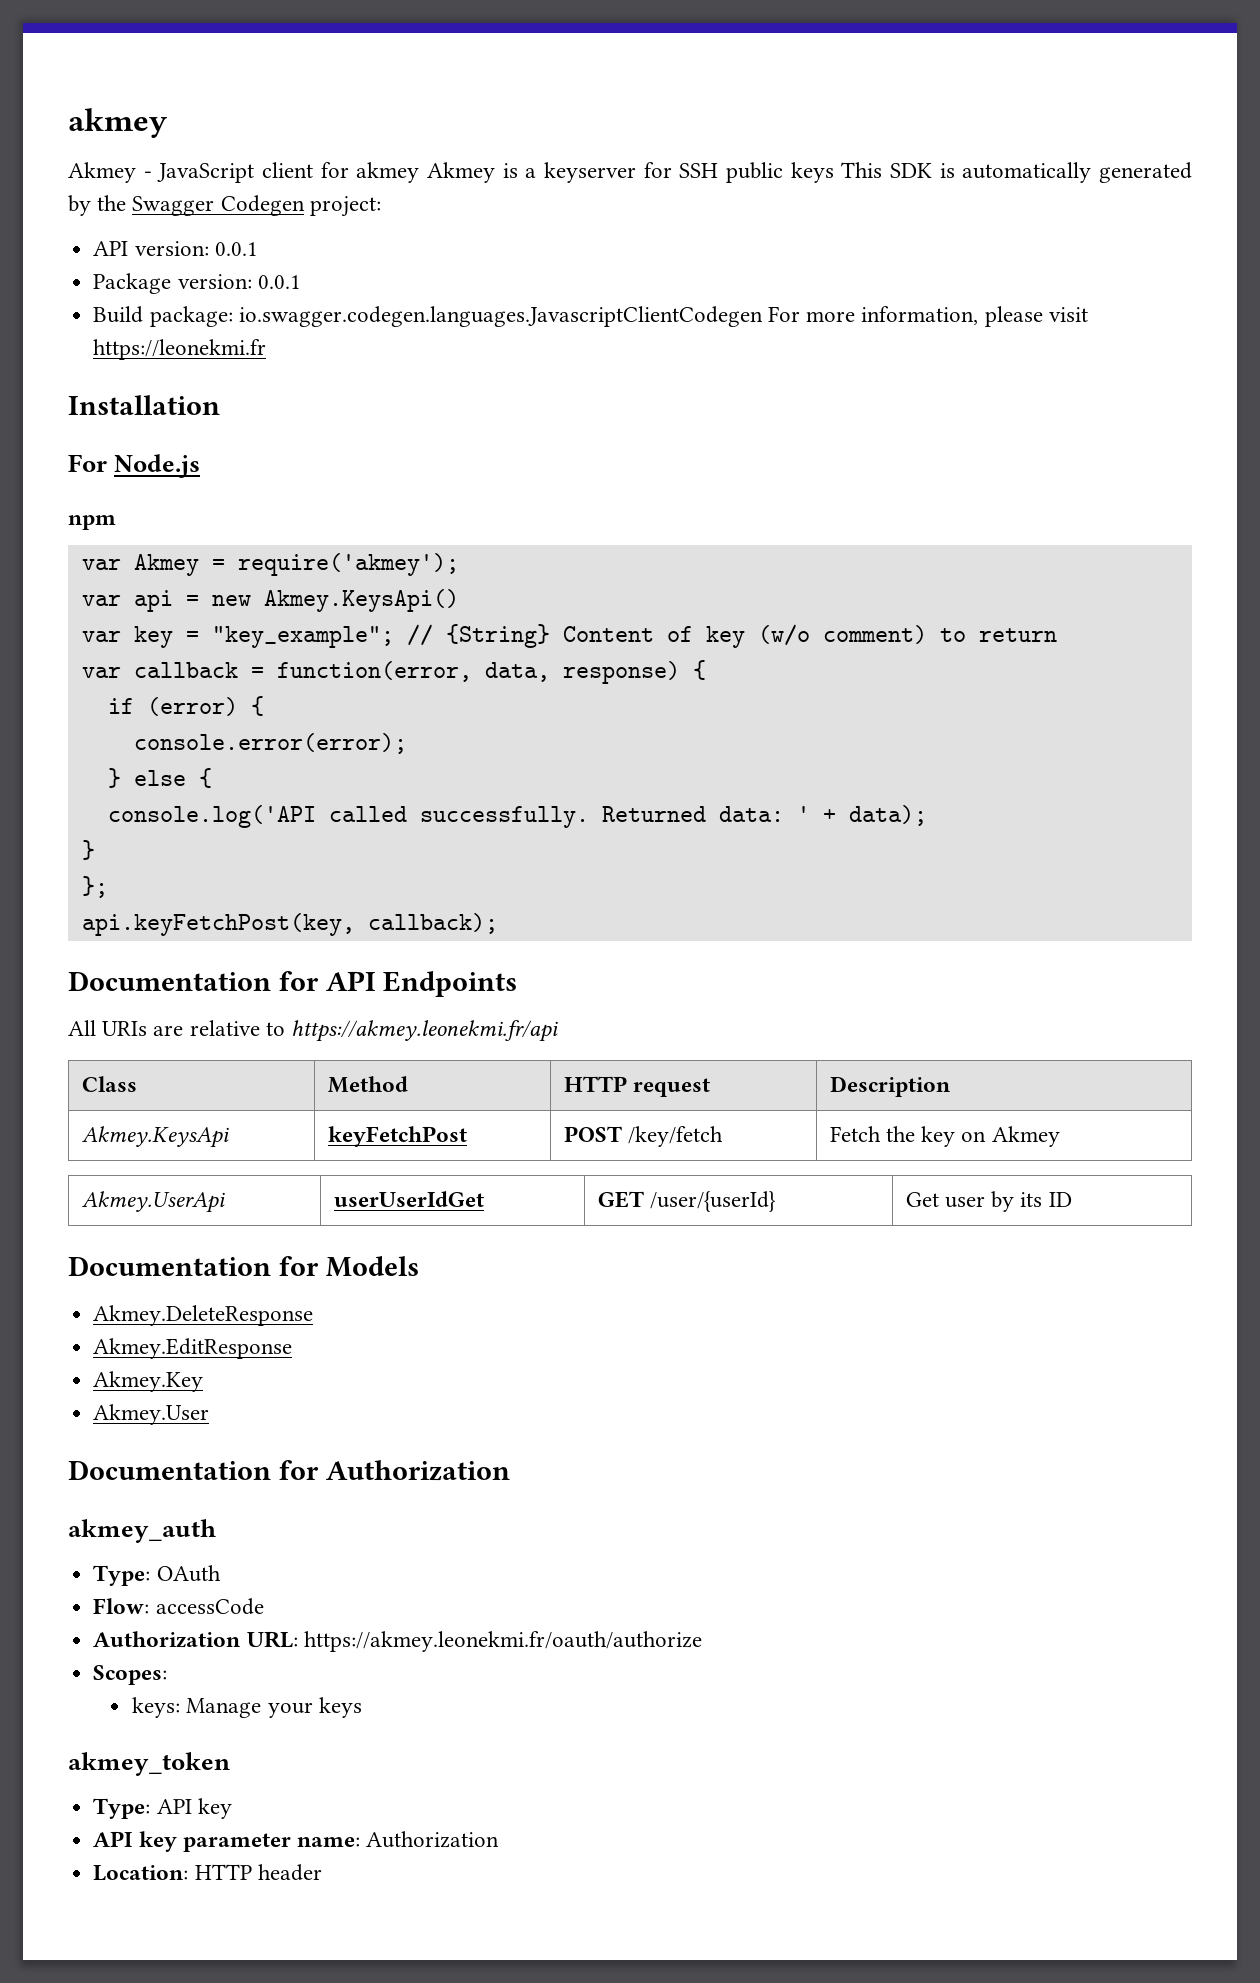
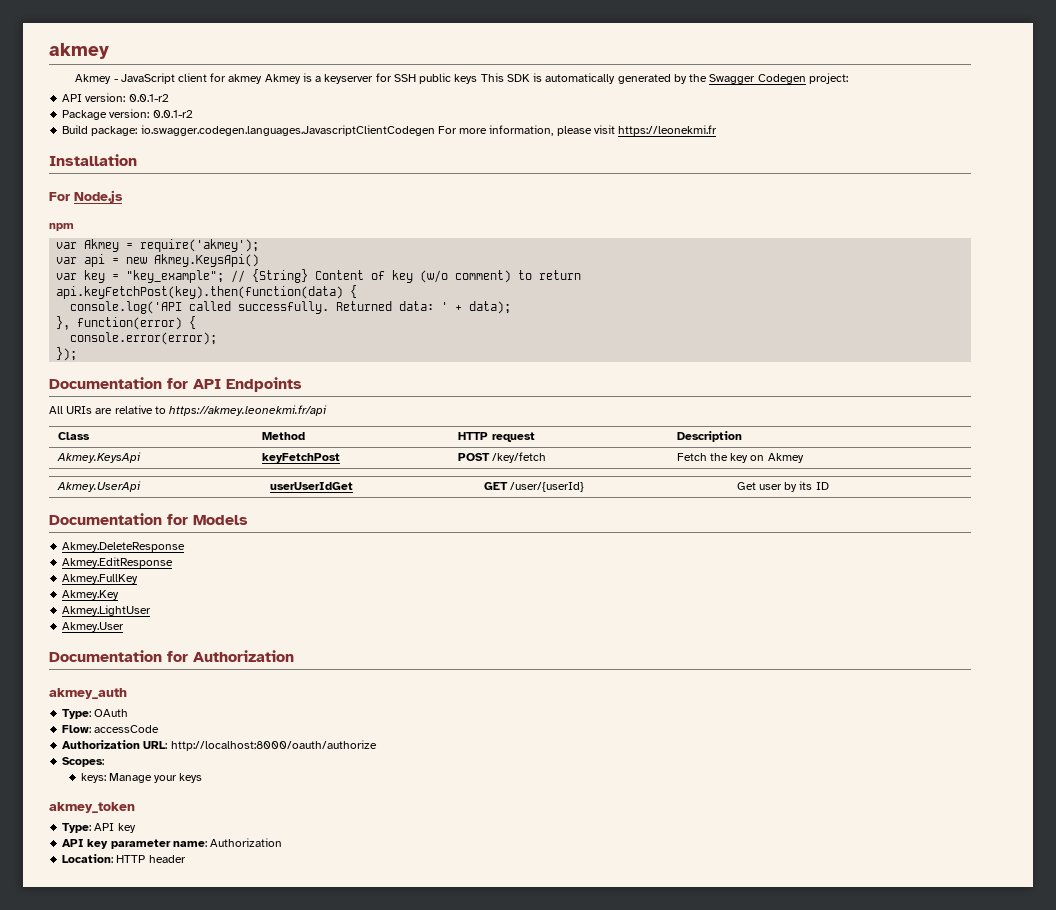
[214,242,258,256] 0.0.1 -> [128,94,169,102] 0.0.1-r2
[257,275,301,289] 0.0.1 -> [152,110,193,118] 0.0.1-r2
[81,660,706,684] [107,696,264,716] [133,733,407,754] [107,768,186,788] var callback = function(error, data, response) { // if (error) { // console.error(error); // } else -> [56,286,344,299] api.keyFetchPost(key).then(function(data)
[81,840,95,860] [81,876,108,898] [81,913,498,936] } // }; // api.keyFetchPost(key, callback); -> [56,316,197,330] [70,332,218,345] [56,347,78,361] }, function(error) { // console.error(error); // });
(293, 1348) none -> [62,574,139,584] // Akmey.FullKey
(204, 1381) none -> [62,605,152,616] // Akmey.LightUser
[303,1631,702,1652] https://akmey.leonekmi.fr/oauth/authorize -> [170,740,377,751] http://localhost:8000/oauth/authorize

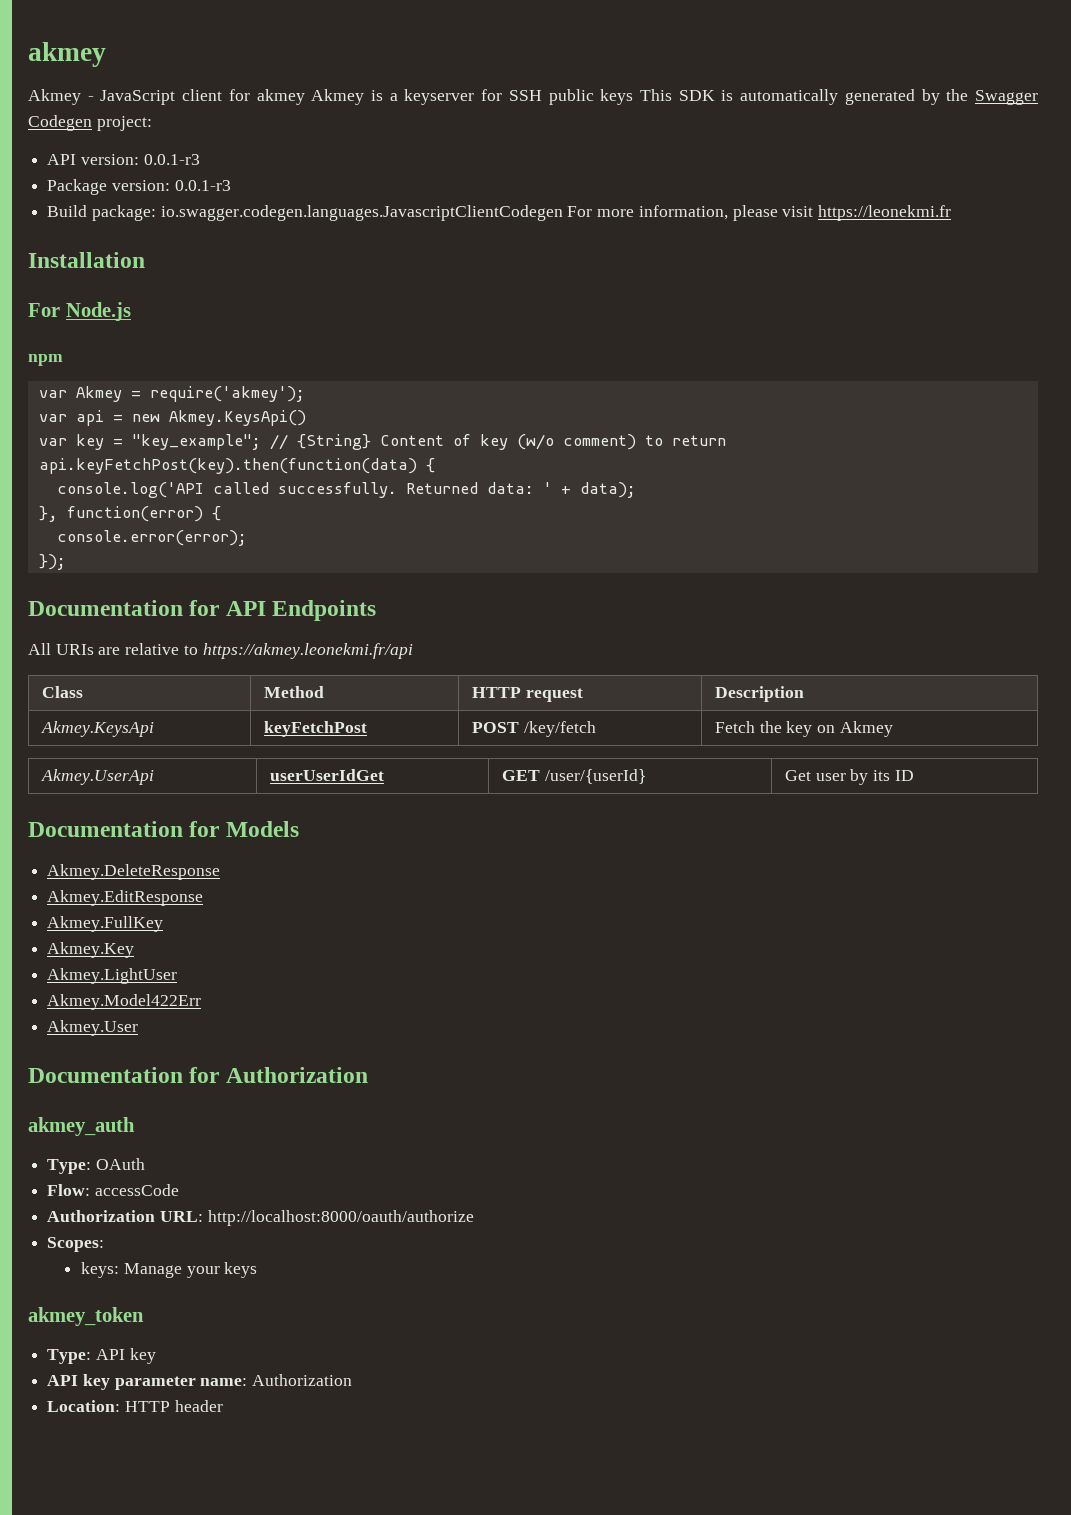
[128,94,169,102] 0.0.1-r2 -> [143,154,200,165] 0.0.1-r3
[152,110,193,118] 0.0.1-r2 -> [174,180,231,191] 0.0.1-r3
(152, 610) none -> [47,994,202,1010] // Akmey.Model422Err

